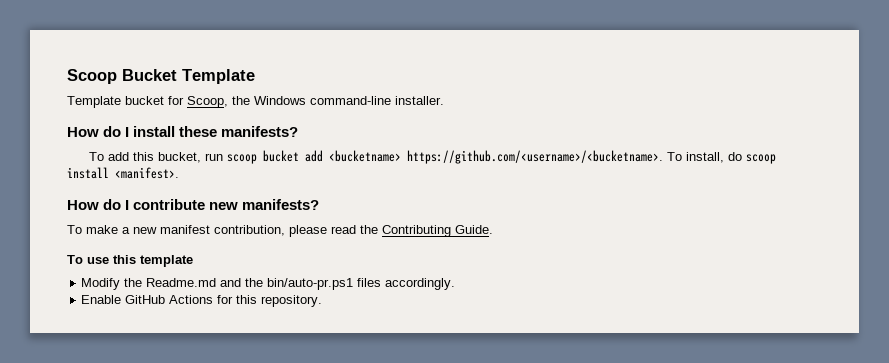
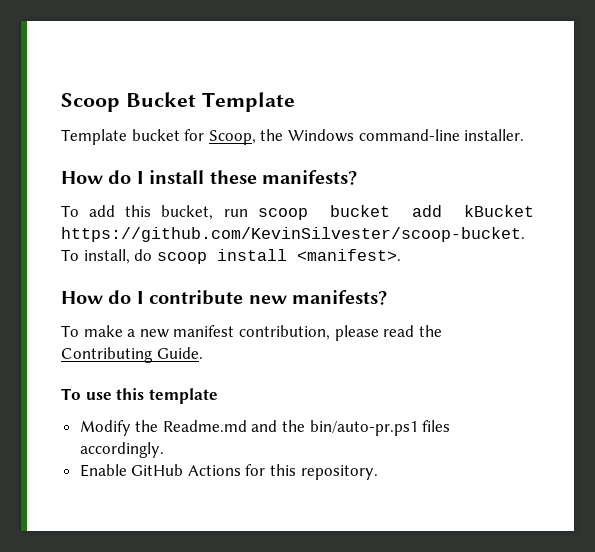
[328,150,663,164] <bucketname> https://github.com/<username>/<bucketname>. -> [464,205,534,217] [61,227,525,242] kBucket https://github.com/KevinSilvester/scoop-bucket.

